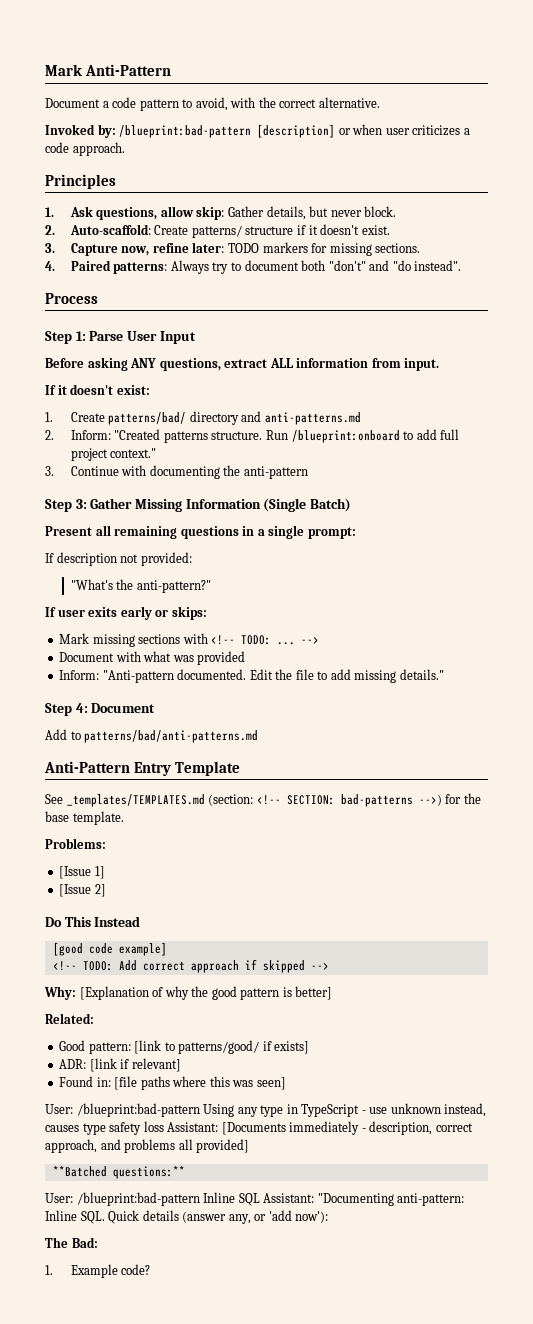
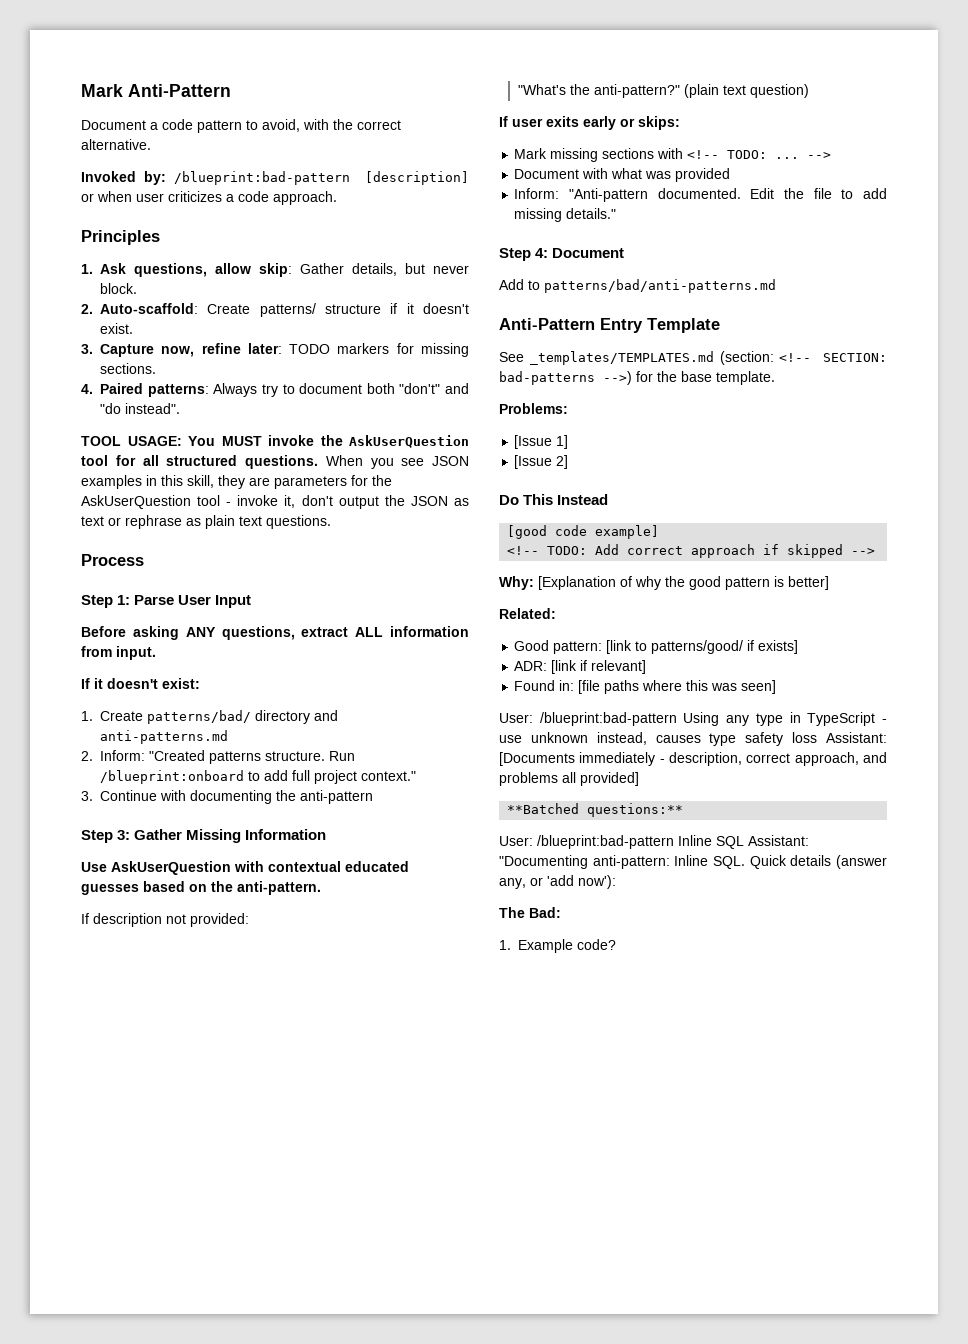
(462, 265) none -> [81,435,469,448] [81,455,469,469] [81,475,392,489] [81,495,469,509] [81,515,331,529] // TOOL USAGE: You MUST invoke the AskUserQuestion tool for all structured questions. When you see JSON examples in this skill, they are parameters for the AskUserQuestion tool - invoke it, don't output the JSON as text or rephrase as plain text questions.
[263,498,351,512] [45,525,356,539] (Single Batch) // Present all remaining questions in a single prompt: -> [81,861,409,875] [81,881,321,895] // Use AskUserQuestion with contextual educated guesses based on the anti-pattern.
(211, 586) none -> [683,84,809,98] (plain text question)

